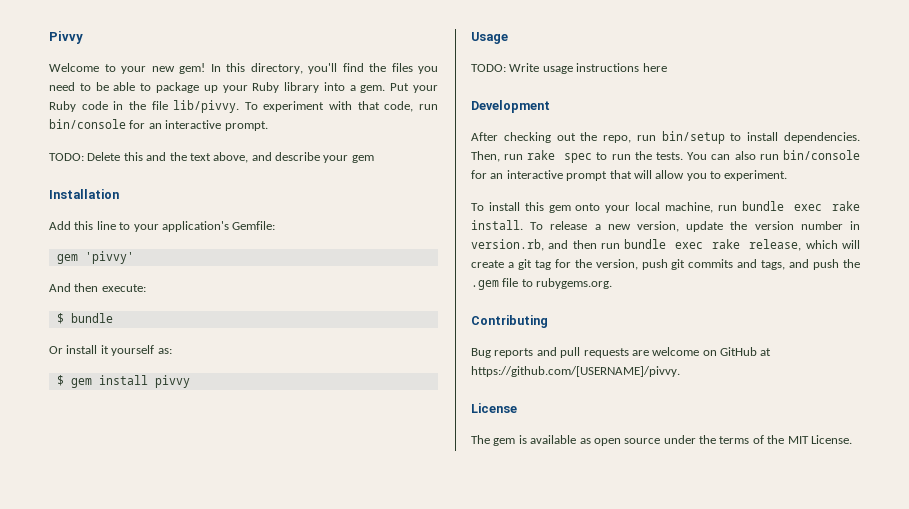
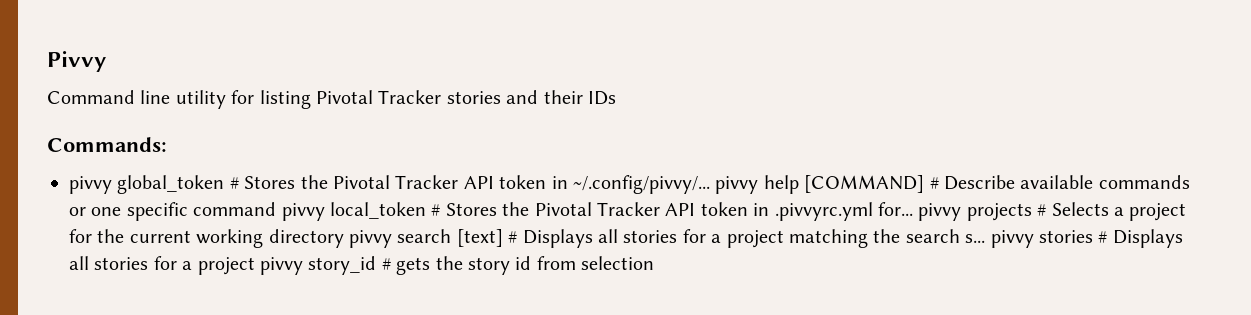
[49,63,438,74] [49,82,438,93] [49,100,438,113] [49,119,268,131] [49,152,374,163] [49,189,119,199] [49,221,276,232] [56,251,134,264] [49,283,146,292] [56,313,113,324] [49,345,172,356] [56,375,190,388] [471,32,508,44] [471,63,667,74] [471,100,550,113] [471,131,860,144] [471,150,860,163] [471,170,788,181] [471,201,860,213] [471,220,860,232] [471,239,860,251] [471,259,860,270] [471,278,613,290] [471,315,548,328] [471,347,772,358] [471,366,680,377] [471,403,517,413] [471,435,852,446] Welcome to your new gem! In this directory, you'll find the files you need to be able to package up your Ruby library into a gem. Put your Ruby code in the file lib/pivvy. To experiment with that code, run bin/console for an interactive prompt. // TODO: Delete this and the text above, and describe your gem // Installation // Add this line to your application's Gemfile: // gem 'pivvy' // And then execute: // $ bundle // Or install it yourself as: // $ gem install pivvy // Usage // TODO: Write usage instructions here // Development // After checking out the repo, run bin/setup to install dependencies. Then, run rake spec to run the tests. You can also run bin/console for an interactive prompt that will allow you to experiment. // To install this gem onto your local machine, run bundle exec rake install. To release a new version, update the version number in version.rb, and then run bundle exec rake release, which will create a git tag for the version, push git commits and tags, and push the .gem file to rubygems.org. // Contributing // Bug reports and pull requests are welcome on GitHub at https://github.com/[USERNAME]/pivvy. // License // The gem is available as open source under the terms of the MIT License. -> [47,90,616,109] [47,137,167,152] [69,175,1190,194] [69,202,1187,221] [69,229,1183,248] [69,256,655,275] Command line utility for listing Pivotal Tracker stories and their IDs // Commands: // pivvy global_token # Stores the Pivotal Tracker API token in ~/.config/pivvy/... pivvy help [COMMAND] # Describe available commands or one specific command pivvy local_token # Stores the Pivotal Tracker API token in .pivvyrc.yml for... pivvy projects # Selects a project for the current working directory pivvy search [text] # Displays all stories for a project matching the search s... pivvy stories # Displays all stories for a project pivvy story_id # gets the story id from selection

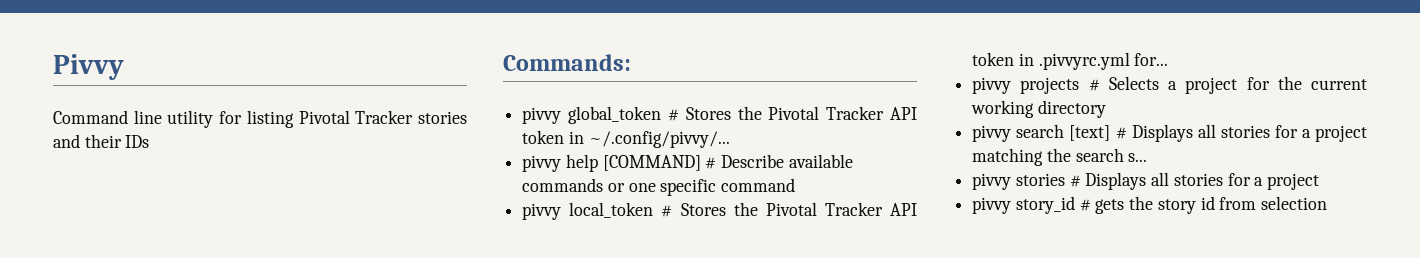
(710, 184) none -> (730, 139) //
(277, 209) none -> (796, 185) //
(913, 209) none -> (1169, 59) //
(344, 238) none -> (1106, 109) //
(986, 238) none -> (1148, 157) //
(255, 266) none -> (1320, 181) //

